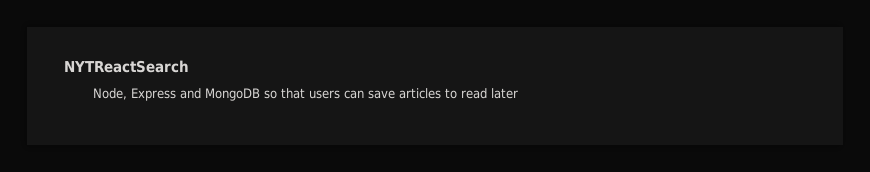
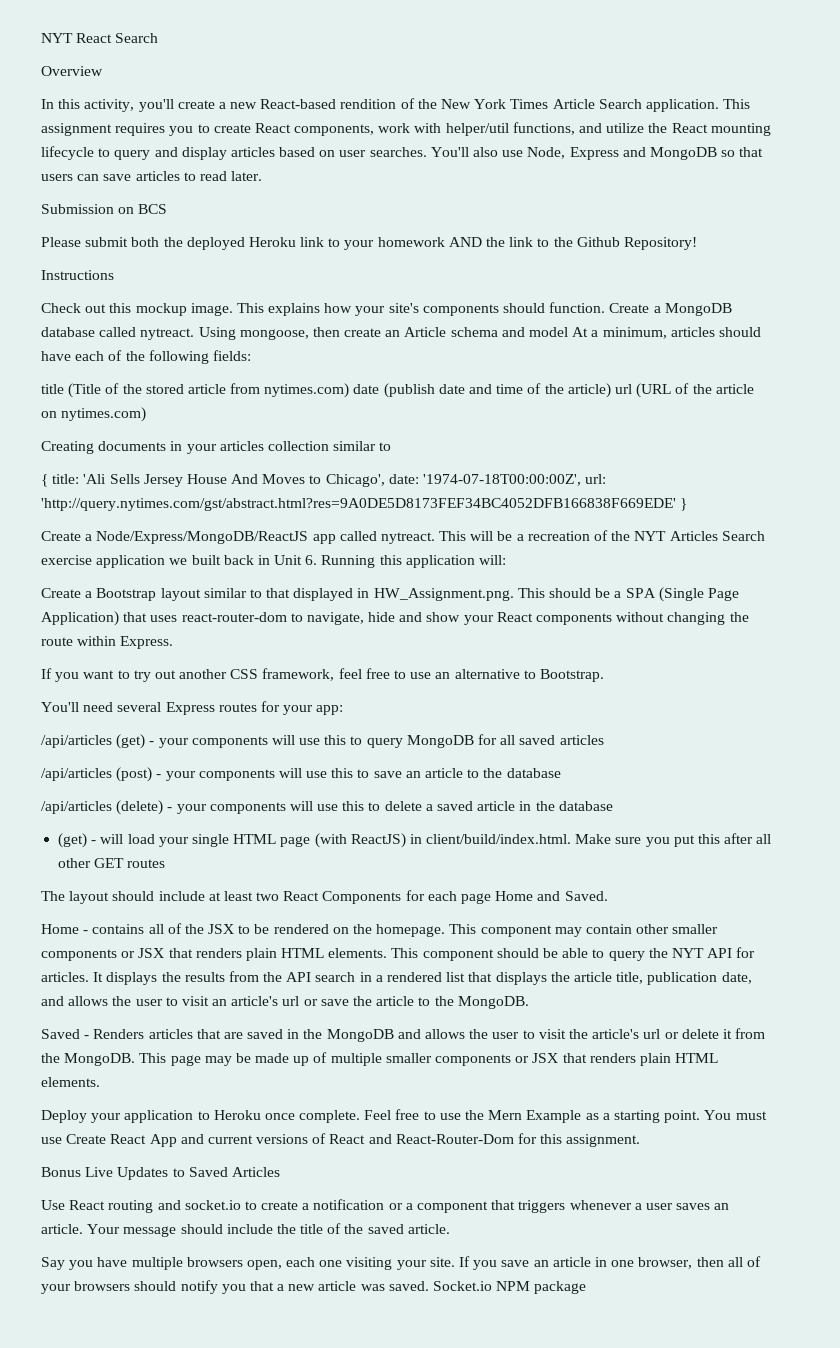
[64,60,189,73] NYTReactSearch // -> [41,33,159,43] [41,66,103,76] [41,98,751,112] [41,122,771,136] [41,146,524,160] NYT React Search // Overview // In this activity, you'll create a new React-based rendition of the New York Times Article Search application. This assignment requires you to create React components, work with helper/util functions, and utilize the React mounting lifecycle to query and display articles based on user searches. You'll also use
[490,88,518,99] later -> [231,171,263,181] [41,204,168,214] [41,237,697,250] [41,270,114,280] [41,302,732,316] [41,327,761,340] [41,350,251,364] [41,383,754,398] [41,407,147,422] [41,441,392,454] [41,474,607,487] [41,498,688,511] [41,530,765,544] [41,555,507,568] [41,587,739,602] [41,611,749,626] [41,636,174,649] [41,668,604,682] [41,701,344,715] [41,734,604,749] [41,767,561,782] [41,800,613,815] [58,833,772,848] [58,858,166,868] [41,890,608,904] [41,923,719,937] [41,947,756,961] [41,971,752,985] [41,996,529,1009] [41,1028,766,1042] [41,1052,719,1066] [41,1077,100,1087] [41,1109,767,1123] [41,1133,641,1147] [41,1167,280,1180] [41,1199,730,1213] [41,1223,450,1237] [41,1256,761,1270] [41,1280,587,1294] later. // Submission on BCS // Please submit both the deployed Heroku link to your homework AND the link to the Github Repository! // Instructions // Check out this mockup image. This explains how your site's components should function. Create a MongoDB database called nytreact. Using mongoose, then create an Article schema and model At a minimum, articles should have each of the following fields: // title (Title of the stored article from nytimes.com) date (publish date and time of the article) url (URL of the article on nytimes.com) // Creating documents in your articles collection similar to // { title: 'Ali Sells Jersey House And Moves to Chicago', date: '1974-07-18T00:00:00Z', url: 'http://query.nytimes.com/gst/abstract.html?res=9A0DE5D8173FEF34BC4052DFB166838F669EDE' } // Create a Node/Express/MongoDB/ReactJS app called nytreact. This will be a recreation of the NYT Articles Search exercise application we built back in Unit 6. Running this application will: // Create a Bootstrap layout similar to that displayed in HW_Assignment.png. This should be a SPA (Single Page Application) that uses react-router-dom to navigate, hide and show your React components without changing the route within Express. // If you want to try out another CSS framework, feel free to use an alternative to Bootstrap. // You'll need several Express routes for your app: // /api/articles (get) - your components will use this to query MongoDB for all saved articles // /api/articles (post) - your components will use this to save an article to the database // /api/articles (delete) - your components will use this to delete a saved article in the database // (get) - will load your single HTML page (with ReactJS) in client/build/index.html. Make sure you put this after all other GET routes // The layout should include at least two React Components for each page Home and Saved. // Home - contains all of the JSX to be rendered on the homepage. This component may contain other smaller components or JSX that renders plain HTML elements. This component should be able to query the NYT API for articles. It displays the results from the API search in a rendered list that displays the article title, publication date, and allows the user to visit an article's url or save the article to the MongoDB. // Saved - Renders articles that are saved in the MongoDB and allows the user to visit the article's url or delete it from the MongoDB. This page may be made up of multiple smaller components or JSX that renders plain HTML elements. // Deploy your application to Heroku once complete. Feel free to use the Mern Example as a starting point. You must use Create React App and current versions of React and React-Router-Dom for this assignment. // Bonus Live Updates to Saved Articles // Use React routing and socket.io to create a notification or a component that triggers whenever a user saves an article. Your message should include the title of the saved article. // Say you have multiple browsers open, each one visiting your site. If you save an article in one browser, then all of your browsers should notify you that a new article was saved. Socket.io NPM package

